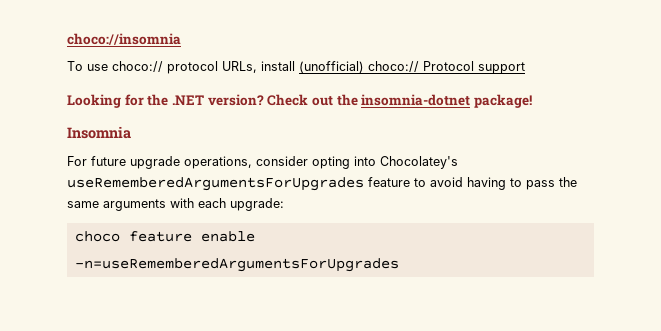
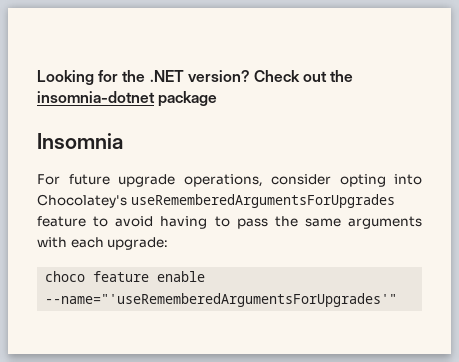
[67,33,181,45] [67,61,525,74] choco://insomnia // To use choco:// protocol URLs, install (unofficial) choco:// Protocol support // -> (37, 77) none
[473,94,532,108] package! -> [158,91,218,107] package
[74,258,399,272] -n=useRememberedArgumentsForUpgrades -> [45,293,398,307] --name="'useRememberedArgumentsForUpgrades'"

